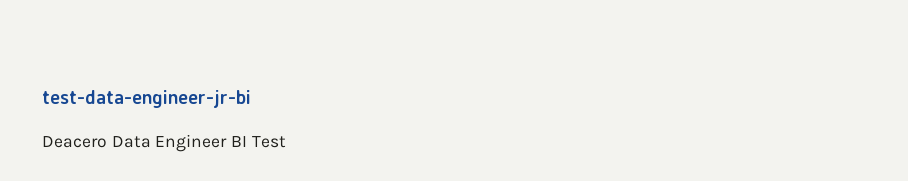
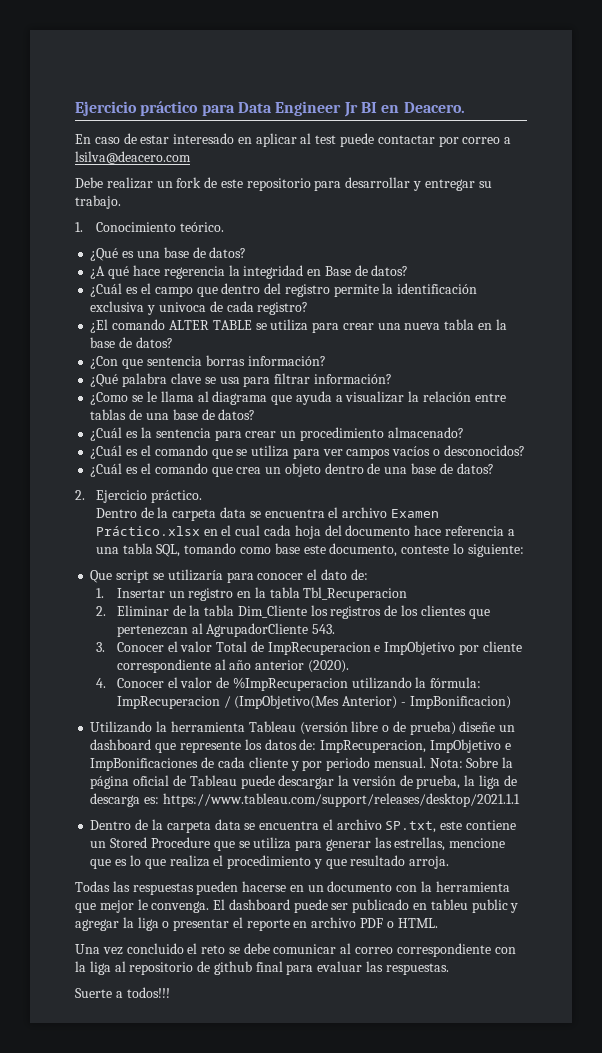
[42,90,251,108] [42,134,286,152] test-data-engineer-jr-bi // Deacero Data Engineer BI Test -> [75,101,465,117] [75,133,512,147] [75,151,191,164] [75,177,492,191] [75,195,121,209] [75,222,224,232] [90,247,247,261] [90,265,409,279] [90,283,478,297] [90,301,309,315] [90,319,507,333] [90,337,173,348] [90,355,326,369] [90,373,392,387] [90,391,506,405] [90,409,256,420] [90,427,464,441] [90,445,525,459] [90,463,494,477] [75,490,202,503] [95,507,439,521] [95,525,515,539] [95,543,524,557] [90,569,368,583] [95,587,408,601] [95,605,490,619] [116,623,336,637] [95,641,522,655] [116,659,349,673] [95,677,482,691] [116,695,511,709] [90,721,516,735] [90,739,511,753] [90,757,514,771] [90,775,517,789] [90,793,520,807] [90,819,516,833] [90,837,506,851] [90,855,450,869] [75,881,510,895] [75,899,519,913] [75,917,438,931] [75,943,516,957] [75,961,449,975] [75,987,170,998] Ejercicio práctico para Data Engineer Jr BI en Deacero. // En caso de estar interesado en aplicar al test puede contactar por correo a lsilva@deacero.com // Debe realizar un fork de este repositorio para desarrollar y entregar su trabajo. // 1. Conocimiento teórico. // ¿Qué es una base de datos? // ¿A qué hace regerencia la integridad en Base de datos? // ¿Cuál es el campo que dentro del registro permite la identificación exclusiva y univoca de cada registro? // ¿El comando ALTER TABLE se utiliza para crear una nueva tabla en la base de datos? // ¿Con que sentencia borras información? // ¿Qué palabra clave se usa para filtrar información? // ¿Como se le llama al diagrama que ayuda a visualizar la relación entre tablas de una base de datos? // ¿Cuál es la sentencia para crear un procedimiento almacenado? // ¿Cuál es el comando que se utiliza para ver campos vacíos o desconocidos? // ¿Cuál es el comando que crea un objeto dentro de una base de datos? // 2. Ejercicio práctico. // Dentro de la carpeta data se encuentra el archivo Examen Práctico.xlsx en el cual cada hoja del documento hace referencia a una tabla SQL, tomando como base este documento, conteste lo siguiente: // Que script se utilizaría para conocer el dato de: // 1. Insertar un registro en la tabla Tbl_Recuperacion // 2. Eliminar de la tabla Dim_Cliente los registros de los clientes que pertenezcan al AgrupadorCliente 543. // 3. Conocer el valor Total de ImpRecuperacion e ImpObjetivo por cliente correspondiente al año anterior (2020). // 4. Conocer el valor de %ImpRecuperacion utilizando la fórmula: ImpRecuperacion / (ImpObjetivo(Mes Anterior) - ImpBonificacion) // Utilizando la herramienta Tableau (versión libre o de prueba) diseñe un dashboard que represente los datos de: ImpRecuperacion, ImpObjetivo e ImpBonificaciones de cada cliente y por periodo mensual. Nota: Sobre la página oficial de Tableau puede descargar la versión de prueba, la liga de descarga es: https://www.tableau.com/support/releases/desktop/2021.1.1 // Dentro de la carpeta data se encuentra el archivo SP.txt, este contiene un Stored Procedure que se utiliza para generar las estrellas, mencione que es lo que realiza el procedimiento y que resultado arroja. // Todas las respuestas pueden hacerse en un documento con la herramienta que mejor le convenga. El dashboard puede ser publicado en tableu public y agregar la liga o presentar el reporte en archivo PDF o HTML. // Una vez concluido el reto se debe comunicar al correo correspondiente con la liga al repositorio de github final para evaluar las respuestas. // Suerte a todos!!!

